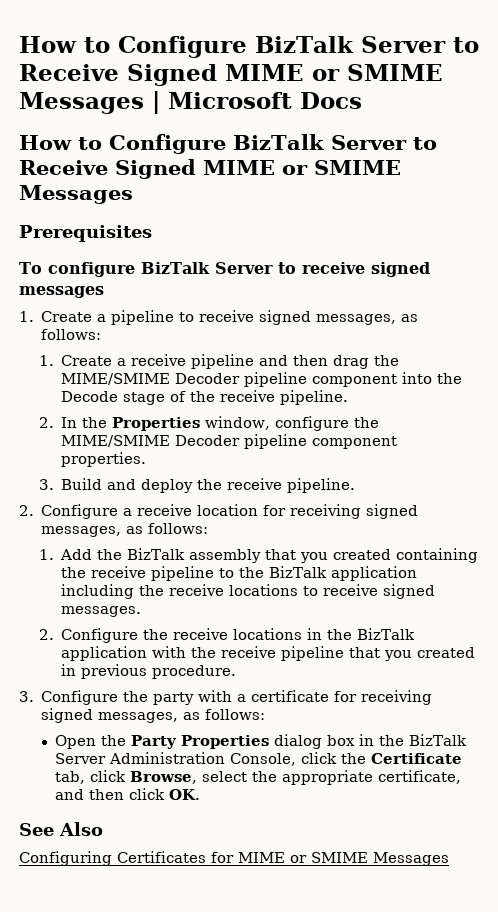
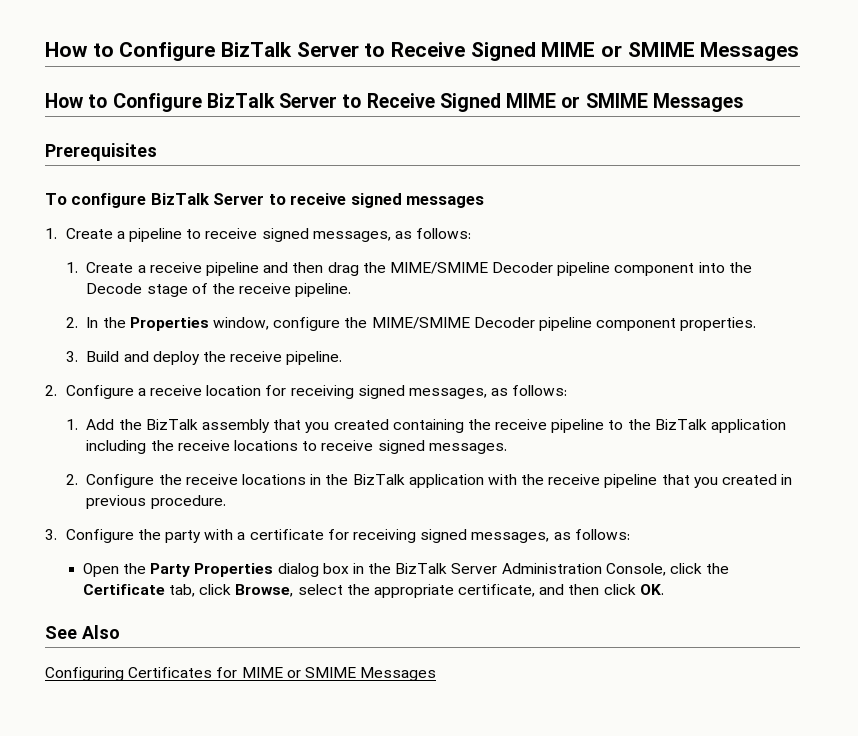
[152,91,362,114] | Microsoft Docs -> (800, 51) none

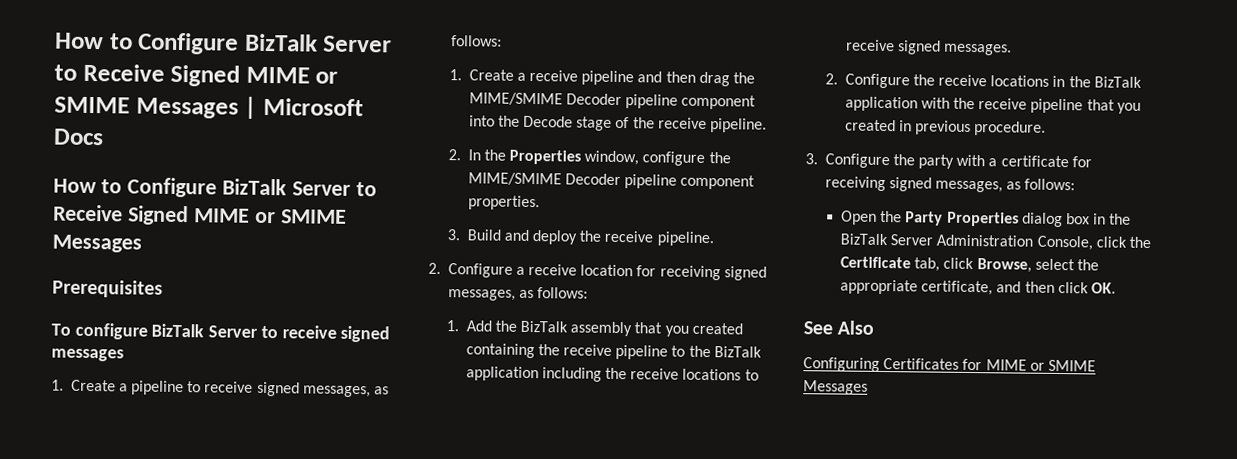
(800, 51) none -> [244,96,364,119] [53,128,104,146] | Microsoft Docs

